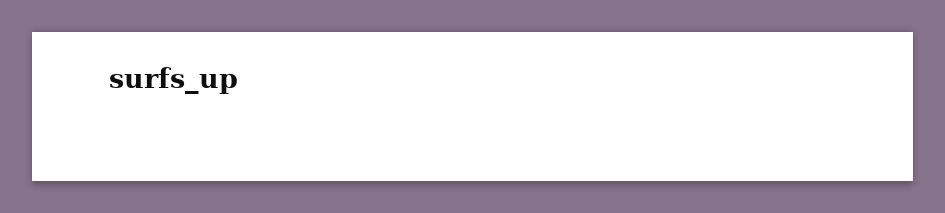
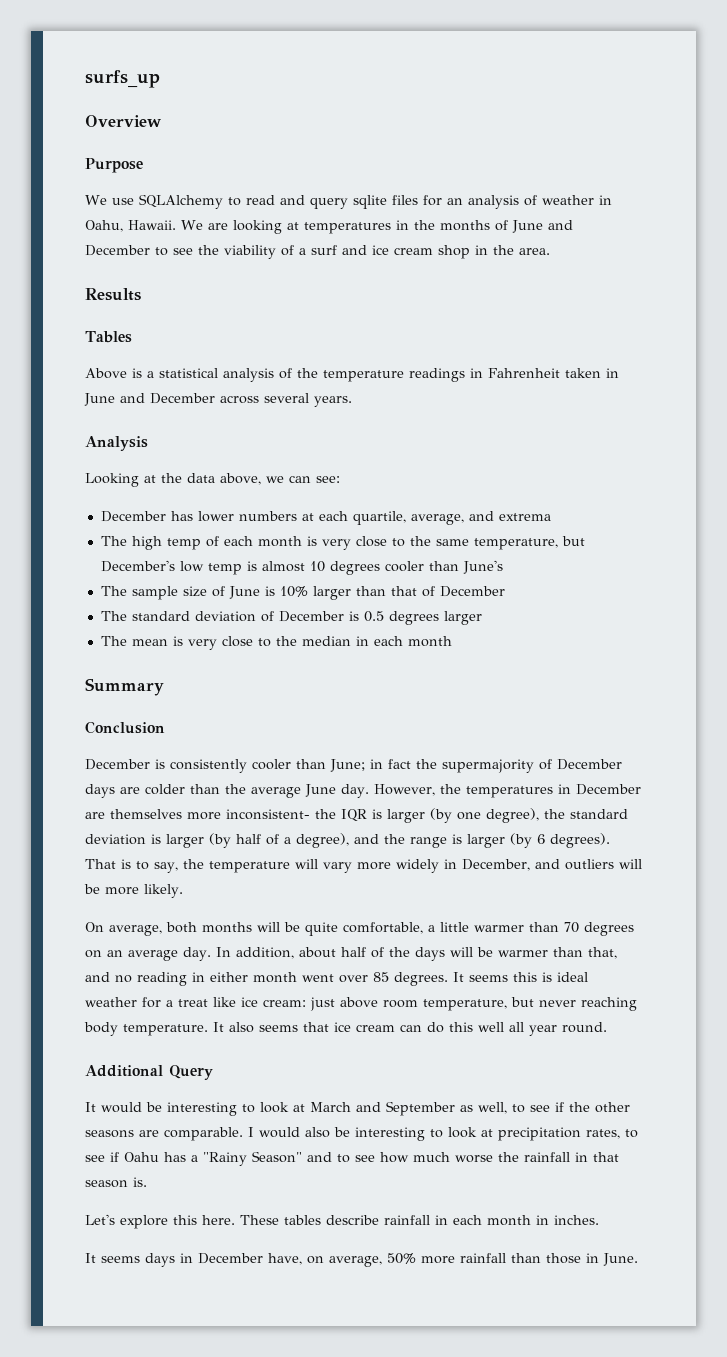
(238, 80) none -> [85,115,161,127] [85,158,143,173] [85,194,612,209] [85,220,573,234] [85,245,550,259] [85,288,141,301] [85,331,132,343] [85,368,619,382] [84,393,352,407] [85,436,148,451] [85,473,340,487] [100,511,551,525] [100,536,585,550] [100,560,503,575] [100,586,505,600] [100,611,482,625] [100,636,452,650] [85,678,164,696] [85,721,165,734] [85,759,622,773] [85,784,641,798] [85,808,628,823] [85,833,610,848] [85,859,642,873] [84,884,183,898] [85,922,634,936] [85,947,617,961] [85,972,588,986] [85,997,637,1011] [84,1022,607,1036] [85,1065,213,1080] [85,1101,630,1116] [85,1127,638,1141] [85,1151,619,1166] [85,1177,147,1188] [85,1214,599,1229] [85,1253,638,1267] // Overview // Purpose // We use SQLAlchemy to read and query sqlite files for an analysis of weather in Oahu, Hawaii. We are looking at temperatures in the months of June and December to see the viability of a surf and ice cream shop in the area. // Results // Tables // Above is a statistical analysis of the temperature readings in Fahrenheit taken in June and December across several years. // Analysis // Looking at the data above, we can see: // December has lower numbers at each quartile, average, and extrema // The high temp of each month is very close to the same temperature, but December's low temp is almost 10 degrees cooler than June's // The sample size of June is 10% larger than that of December // The standard deviation of December is 0.5 degrees larger // The mean is very close to the median in each month // Summary // Conclusion // December is consistently cooler than June; in fact the supermajority of December days are colder than the average June day. However, the temperatures in December are themselves more inconsistent- the IQR is larger (by one degree), the standard deviation is larger (by half of a degree), and the range is larger (by 6 degrees). That is to say, the temperature will vary more widely in December, and outliers will be more likely. // On average, both months will be quite comfortable, a little warmer than 70 degrees on an average day. In addition, about half of the days will be warmer than that, and no reading in either month went over 85 degrees. It seems this is ideal weather for a treat like ice cream: just above room temperature, but never reaching body temperature. It also seems that ice cream can do this well all year round. // Additional Query // It would be interesting to look at March and September as well, to see if the other seasons are comparable. I would also be interesting to look at precipitation rates, to see if Oahu has a "Rainy Season" and to see how much worse the rainfall in that season is. // Let's explore this here. These tables describe rainfall in each month in inches. // It seems days in December have, on average, 50% more rainfall than those in June.

